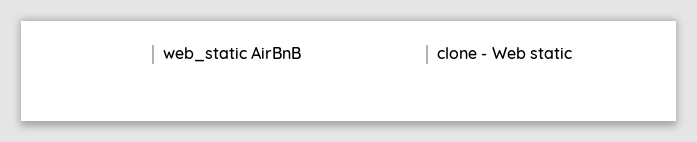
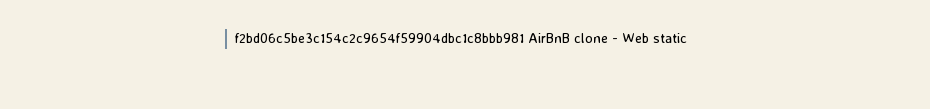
[162,47,247,62] web_static -> [234,33,524,43] f2bd06c5be3c154c2c9654f59904dbc1c8bbb981

